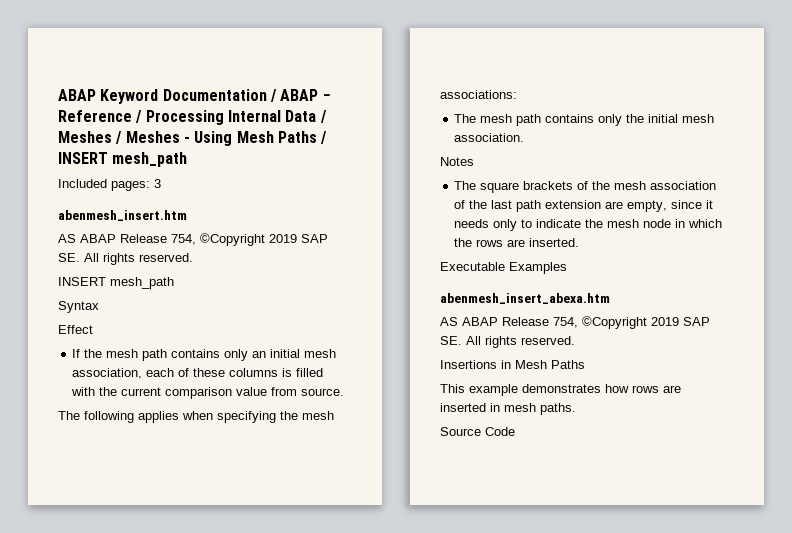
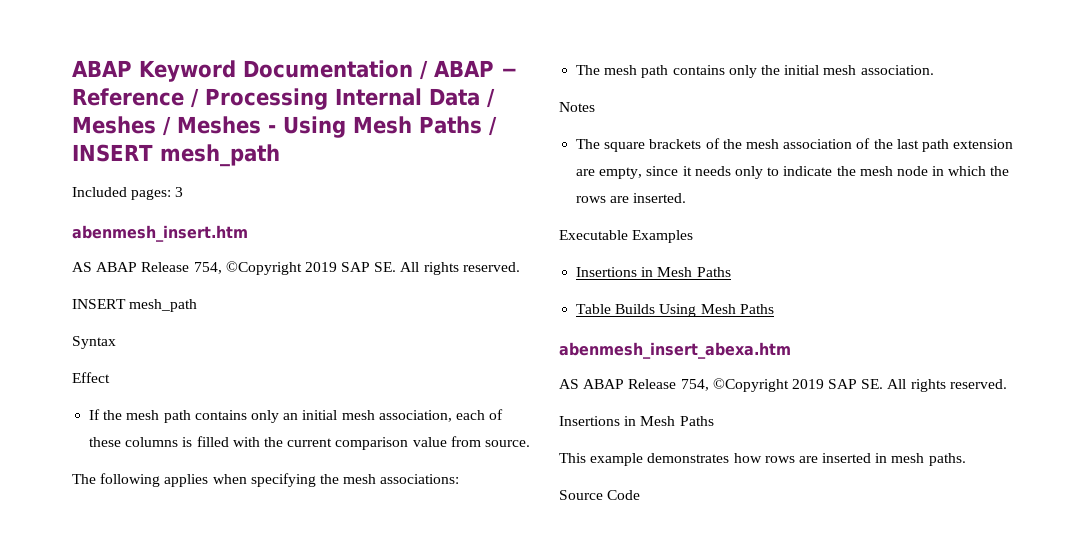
(567, 268) none -> [576,267,731,277] [576,304,774,317] // Insertions in Mesh Paths // Table Builds Using Mesh Paths

